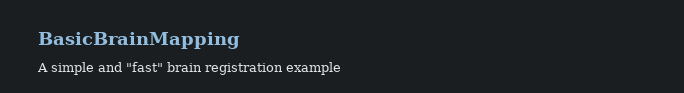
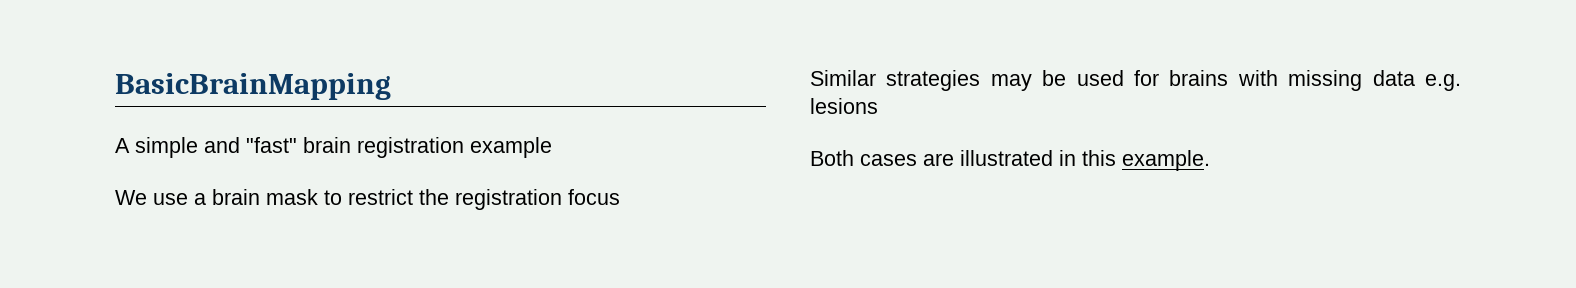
(341, 68) none -> [115,189,620,210] [810,70,1461,91] [810,98,878,114] [810,150,1210,171] // We use a brain mask to restrict the registration focus // Similar strategies may be used for brains with missing data e.g. lesions // Both cases are illustrated in this example.

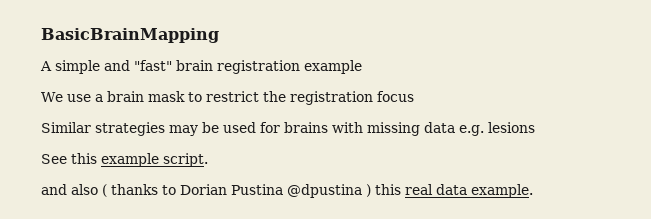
[810,150,1116,166] Both cases are illustrated in this -> [41,153,208,167] [41,184,467,198] See this example script. // and also ( thanks to Dorian Pustina @dpustina ) this real data

